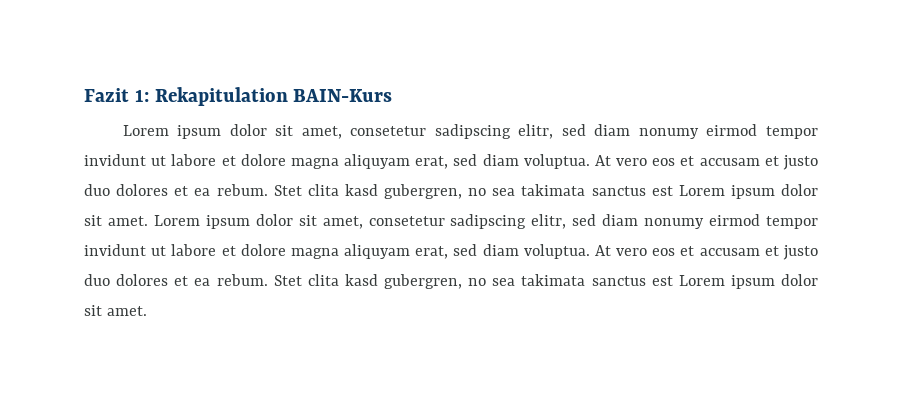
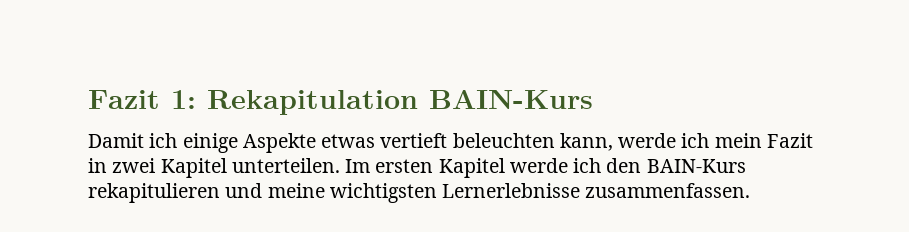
[122,124,818,139] [84,154,818,170] [84,184,818,199] [84,214,819,229] [84,244,818,260] [84,274,818,289] [84,305,147,316] Lorem ipsum dolor sit amet, consetetur sadipscing elitr, sed diam nonumy eirmod tempor invidunt ut labore et dolore magna aliquyam erat, sed diam voluptua. At vero eos et accusam et justo duo dolores et ea rebum. Stet clita kasd gubergren, no sea takimata sanctus est Lorem ipsum dolor sit amet. Lorem ipsum dolor sit amet, consetetur sadipscing elitr, sed diam nonumy eirmod tempor invidunt ut labore et dolore magna aliquyam erat, sed diam voluptua. At vero eos et accusam et justo duo dolores et ea rebum. Stet clita kasd gubergren, no sea takimata sanctus est Lorem ipsum dolor sit amet. -> [88,133,813,153] [88,158,746,178] [88,183,751,203] Damit ich einige Aspekte etwas vertieft beleuchten kann, werde ich mein Fazit in zwei Kapitel unterteilen. Im ersten Kapitel werde ich den BAIN-Kurs rekapitulieren und meine wichtigsten Lernerlebnisse zusammenfassen.

